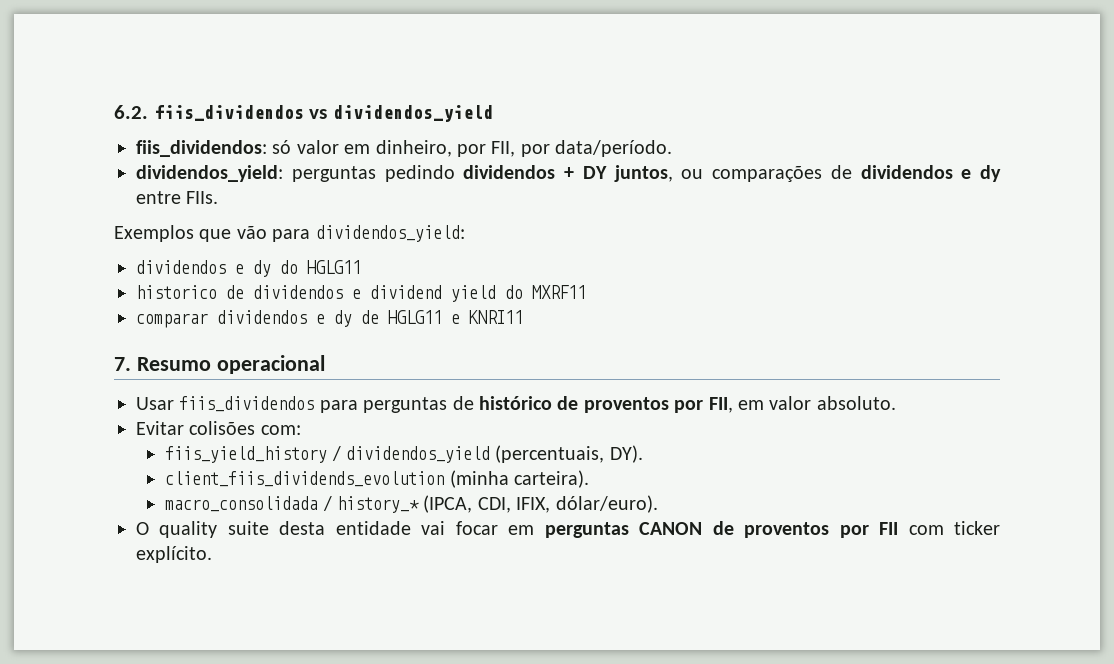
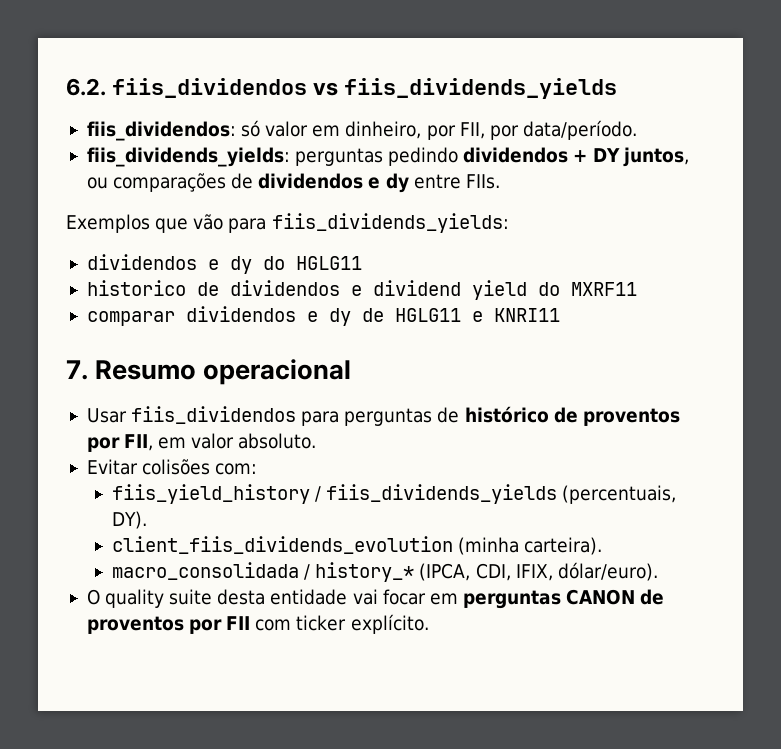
[333,105,494,122] dividendos_yield -> [344,78,618,99] fiis_dividends_yields
[136,165,283,182] dividendos_yield: -> [86,147,290,167] fiis_dividends_yields:
[315,225,465,242] dividendos_yield: -> [271,213,509,233] fiis_dividends_yields:
[345,446,490,463] dividendos_yield -> [326,484,558,504] fiis_dividends_yields

